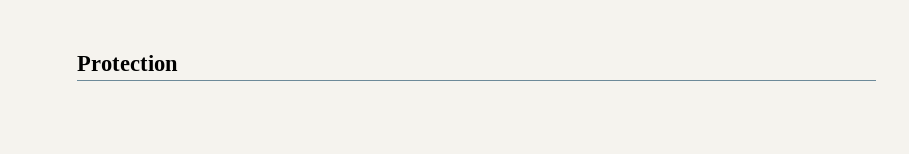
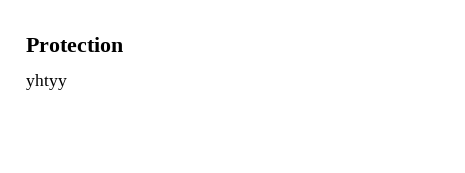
(178, 63) none -> [26,74,67,90] // yhtyy

